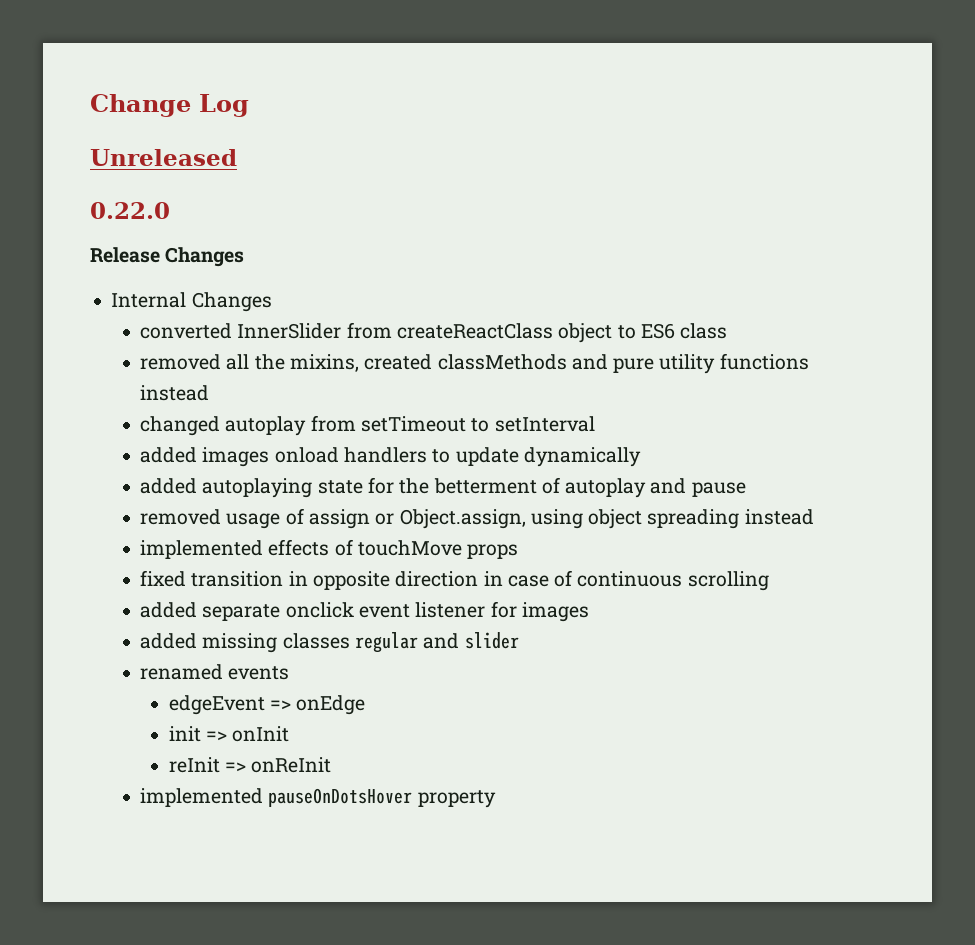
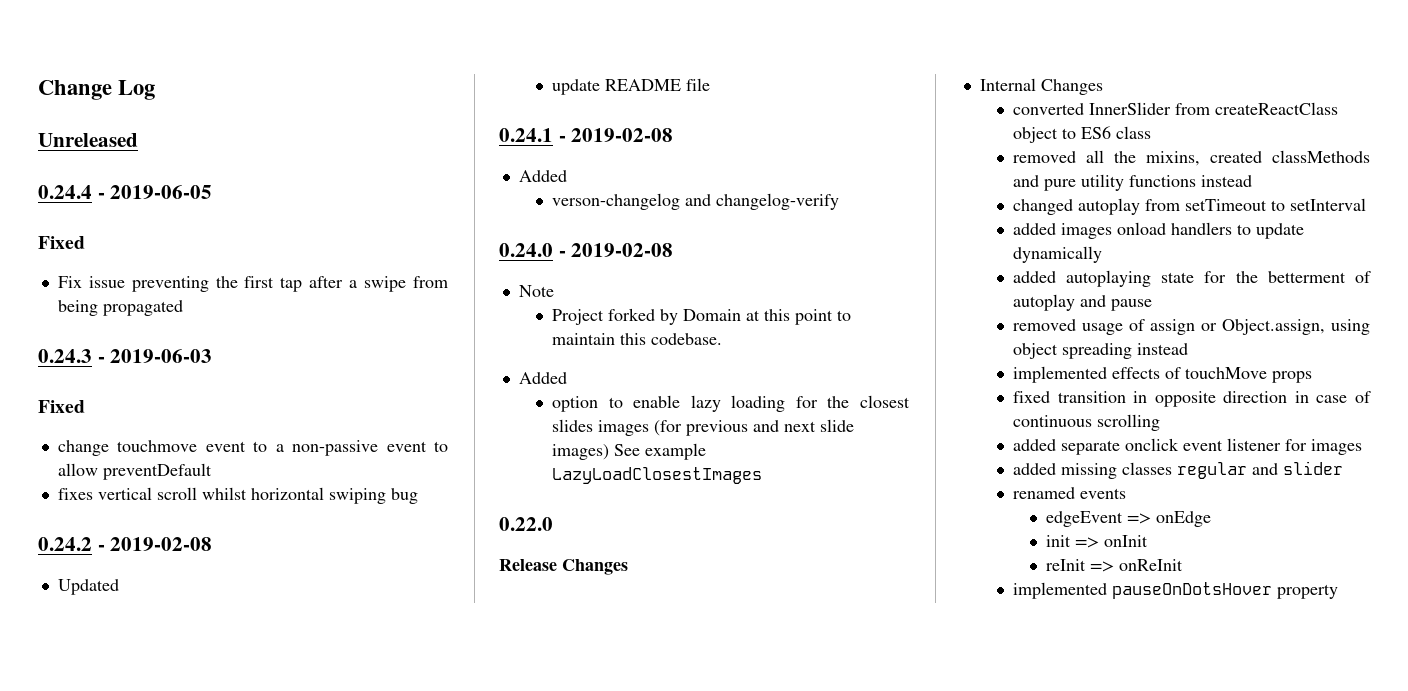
(237, 157) none -> [38,185,213,199] [38,236,85,249] [57,276,448,292] [57,300,183,316] [38,349,213,363] [38,400,85,413] [57,440,448,456] [57,463,212,480] [57,487,418,504] [38,537,213,551] [57,579,119,595] [551,78,710,95] [499,128,674,142] [518,170,567,182] [551,193,839,210] [499,243,674,257] [518,285,554,297] [551,308,851,325] [551,333,722,345] [518,372,567,384] [551,395,910,412] [551,419,854,436] [551,443,706,460] [551,467,762,484] // 0.24.4 - 2019-06-05 // Fixed // Fix issue preventing the first tap after a swipe from being propagated // 0.24.3 - 2019-06-03 // Fixed // change touchmove event to a non-passive event to allow preventDefault // fixes vertical scroll whilst horizontal swiping bug // 0.24.2 - 2019-02-08 // Updated // update README file // 0.24.1 - 2019-02-08 // Added // verson-changelog and changelog-verify // 0.24.0 - 2019-02-08 // Note // Project forked by Domain at this point to maintain this codebase. // Added // option to enable lazy loading for the closest slides images (for previous and next slide images) See example LazyLoadClosestImages

